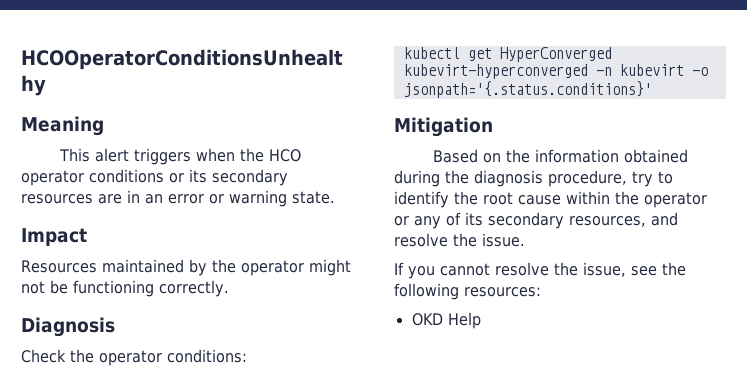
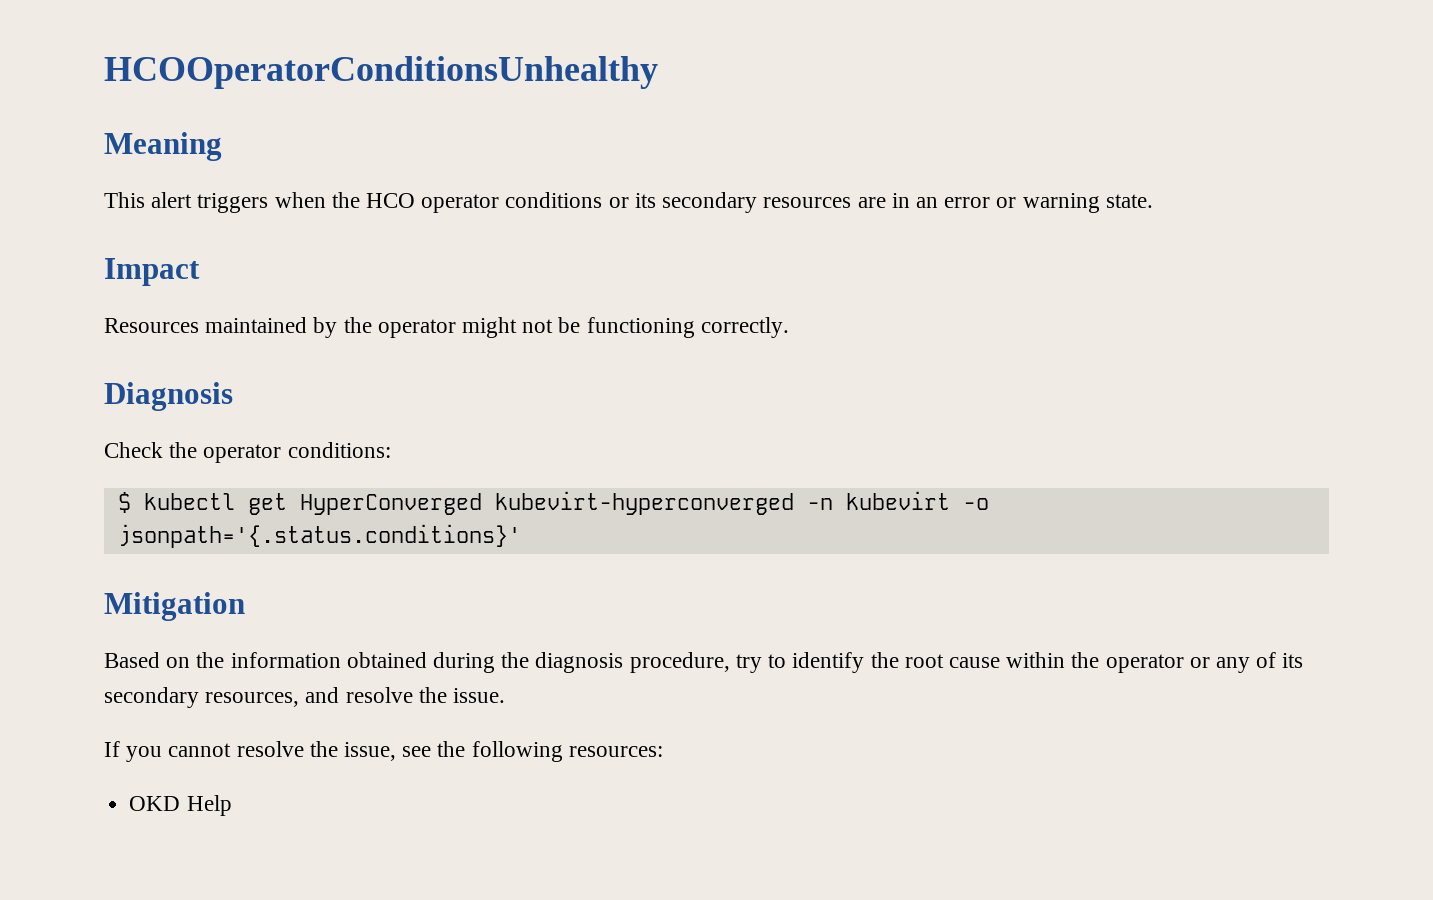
(247, 356) none -> [117,492,131,513] $

